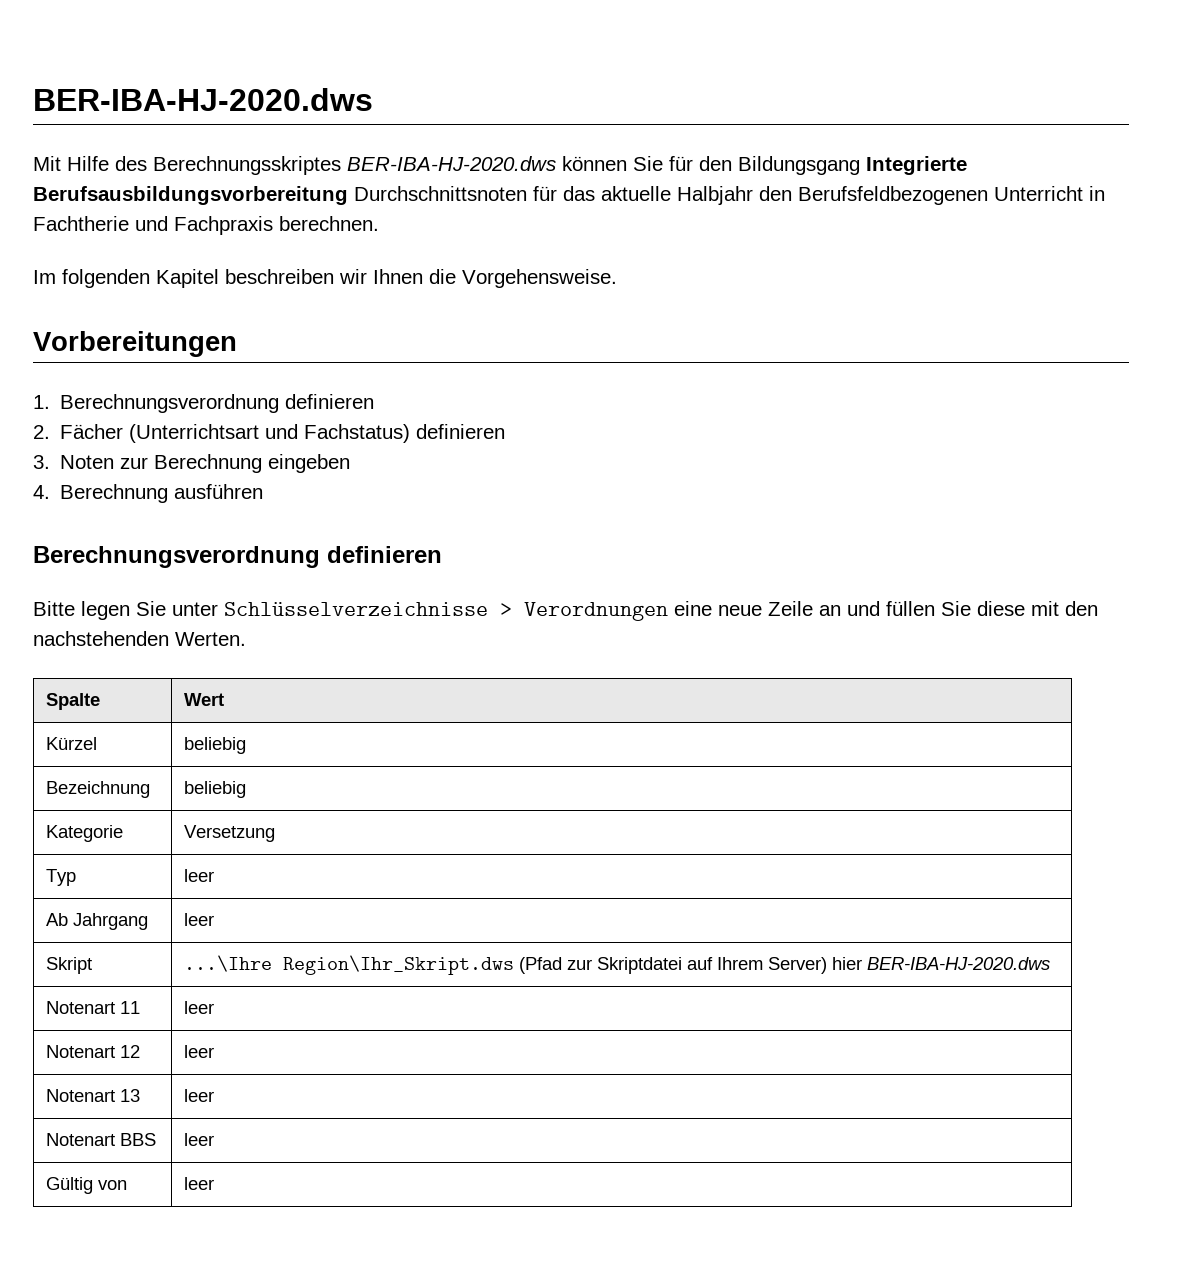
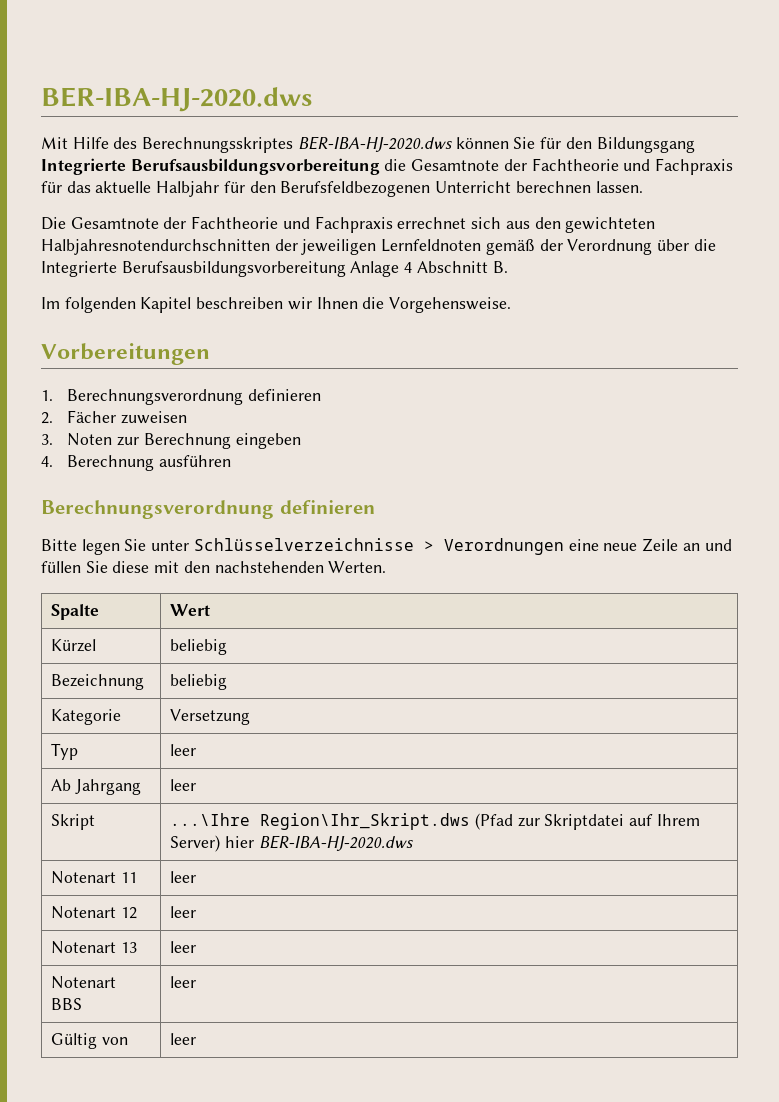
[354,186,527,201] Durchschnittsnoten -> [384,158,734,175] die Gesamtnote der Fachtheorie und Fachpraxis
(753, 195) none -> [223,181,245,193] für
[1089,186,1105,201] [33,216,379,235] in Fachtherie und Fachpraxis berechnen. -> [515,181,643,193] [41,216,656,233] [41,239,716,255] [41,261,508,277] berechnen lassen. // Die Gesamtnote der Fachtheorie und Fachpraxis errechnet sich aus den gewichteten Halbjahresnotendurchschnitten der jeweiligen Lernfeldnoten gemäß der Verordnung über die Integrierte Berufsausbildungsvorbereitung Anlage 4 Abschnitt B.
[129,424,506,443] (Unterrichtsart und Fachstatus) definieren -> [121,411,188,424] zuweisen

